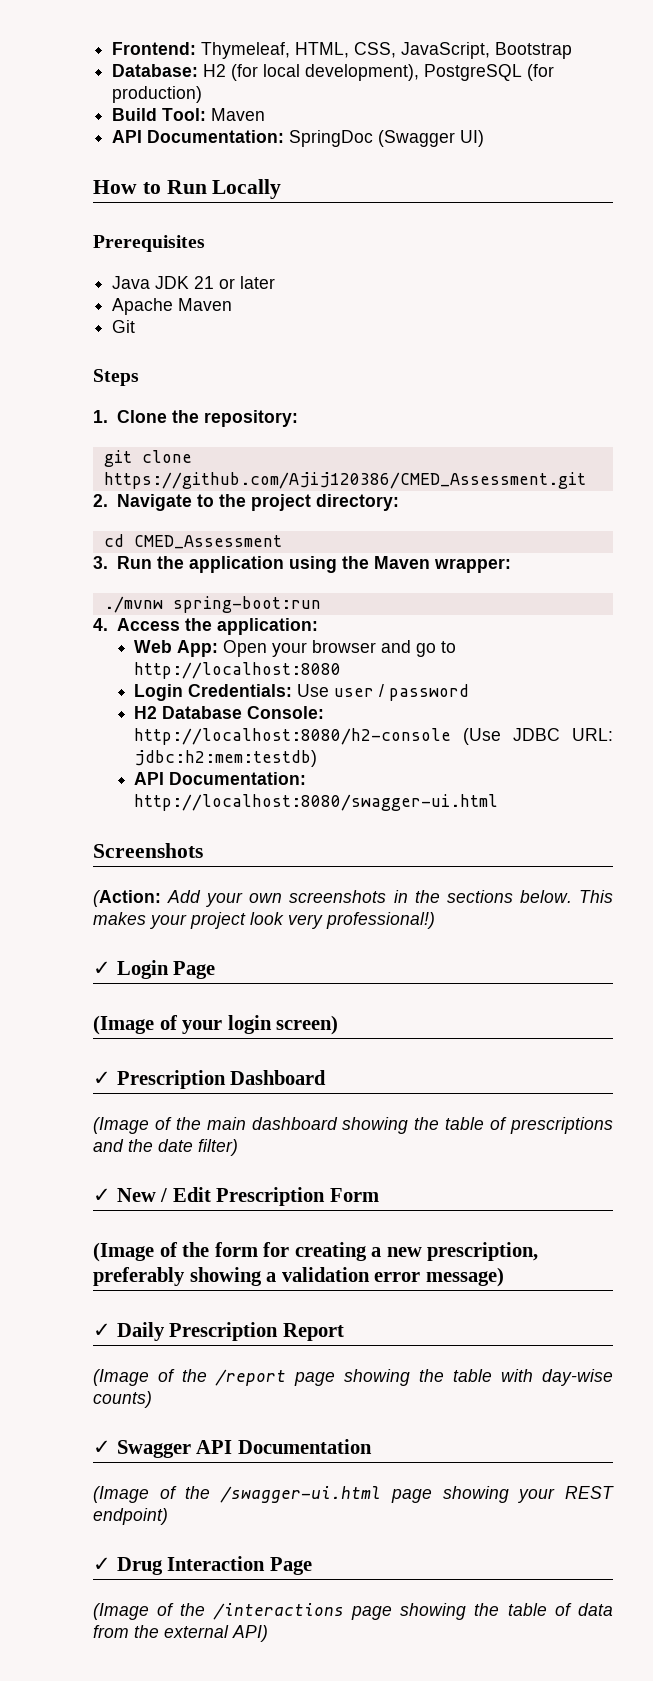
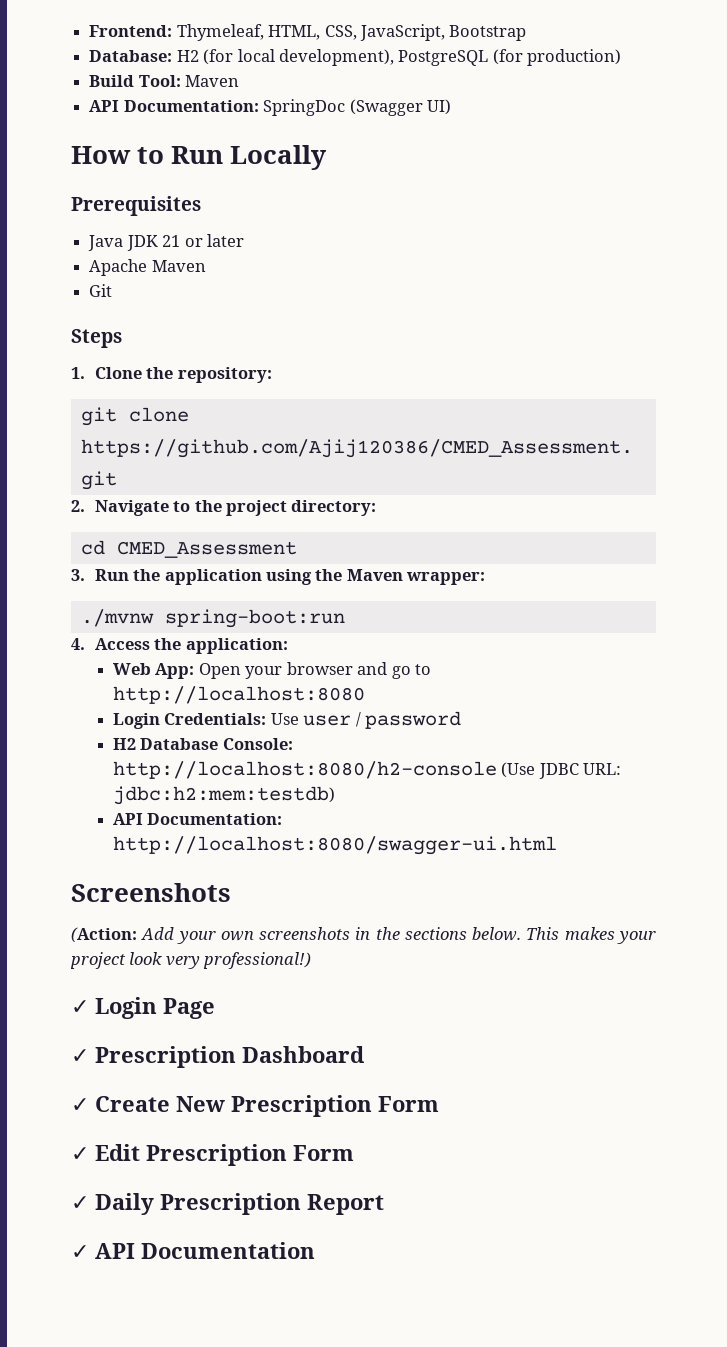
[93,1015,339,1035] [93,1070,327,1089] [93,1117,614,1134] [93,1139,238,1156] [93,1188,168,1202] (Image of your login screen) // ✓ Prescription Dashboard // (Image of the main dashboard showing the table of prescriptions and the date filter) // ✓ New / -> [71,1046,364,1068] [71,1095,439,1117] [71,1147,89,1161] ✓ Prescription Dashboard // ✓ Create New Prescription Form // ✓
[93,1242,539,1262] [93,1267,504,1287] [93,1322,344,1341] [93,1369,613,1386] [93,1391,152,1408] [93,1440,191,1458] (Image of the form for creating a new prescription, preferably showing a validation error message) // ✓ Daily Prescription Report // (Image of the /report page showing the table with day-wise counts) // ✓ Swagger -> [71,1193,384,1215] [71,1245,89,1259] ✓ Daily Prescription Report // ✓
[93,1486,614,1503] [93,1508,168,1525] [93,1556,312,1575] [93,1603,613,1620] [93,1625,268,1642] // (Image of the /swagger-ui.html page showing your REST endpoint) // ✓ Drug Interaction Page // (Image of the /interactions page showing the table of data from the external API) -> (315, 1250) none

